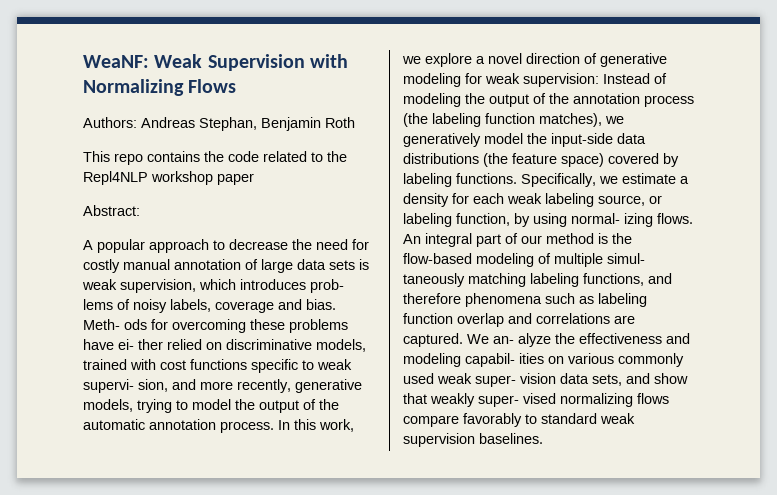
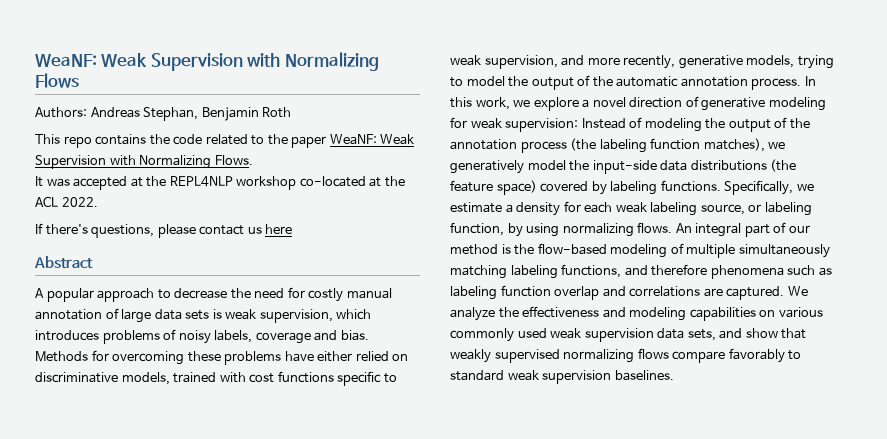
[83,171,254,185] [83,205,140,216] Repl4NLP workshop paper // Abstract: -> [291,134,415,148] [35,155,253,169] [35,176,405,190] [35,196,98,207] [35,223,293,238] [34,256,93,269] paper WeaNF: Weak Supervision with Normalizing Flows. // It was accepted at the REPL4NLP workshop co-located at the ACL 2022. // If there's questions, please contact us here // Abstract
[310,279,344,293] [83,299,113,310] prob- lems -> [102,330,160,344] problems
[83,319,147,330] Meth- ods -> [35,351,88,362] Methods
[118,339,163,350] ei- ther -> [317,351,353,362] either
[83,379,168,393] supervi- sion, -> [484,55,558,69] supervision,
[571,213,653,227] normal- izing -> [562,223,634,237] normalizing
[607,253,645,264] [403,273,465,287] simul- taneously -> [738,244,830,258] simultaneously
[493,333,551,347] an- alyze -> [450,307,495,321] analyze
[465,353,544,367] capabil- ities -> [689,307,756,321] capabilities
[475,373,556,387] super- vision -> [584,328,654,342] supervision
[478,393,556,407] super- vised -> [494,349,560,363] supervised

